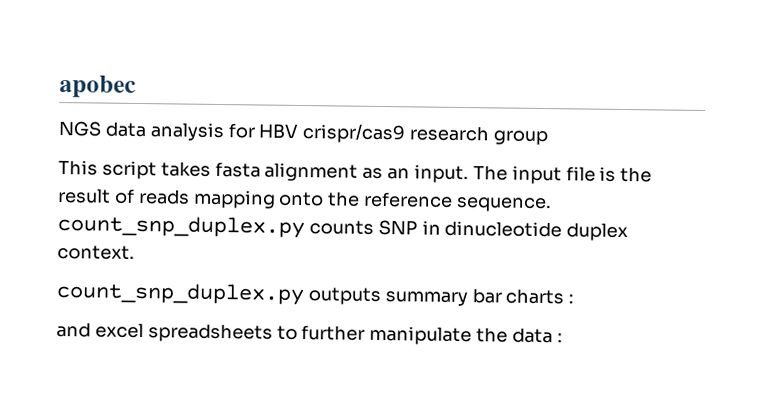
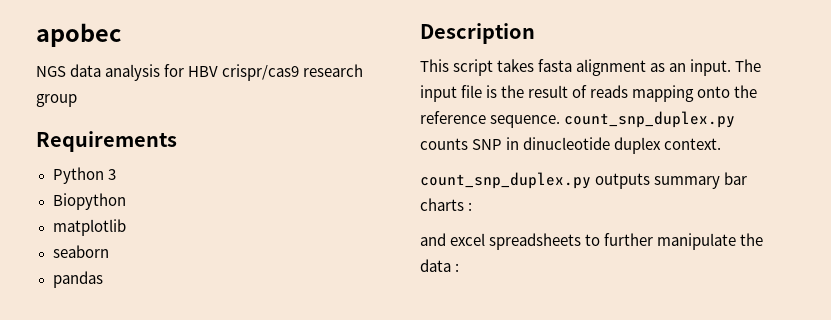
(549, 138) none -> [36,131,177,152] [52,167,116,184] [52,193,126,210] [52,219,126,236] [52,245,109,258] [52,271,103,288] [420,23,535,44] // Requirements // Python 3 // Biopython // matplotlib // seaborn // pandas // Description

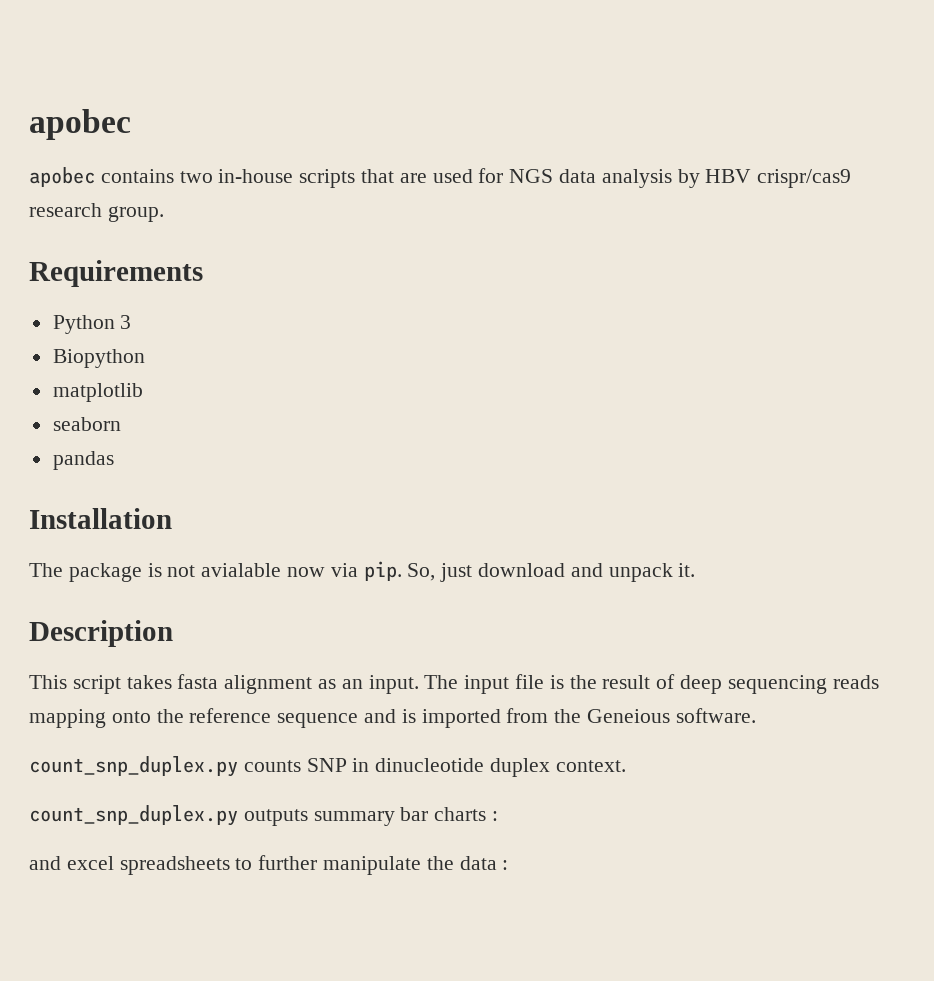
(121, 35) none -> [29,167,504,188] apobec contains two in-house scripts that are used for
[164,64,185,77] for -> [677,169,700,188] by
[36,94,77,107] group -> [107,206,164,222] group.
(103, 279) none -> [29,508,172,529] [29,561,696,582] // Installation // The package is not avialable now via pip. So, just download and unpack it.
(588, 91) none -> [680,675,827,694] deep sequencing
[490,115,561,128] sequence. -> [277,708,756,728] sequence and is imported from the Geneious software. //

